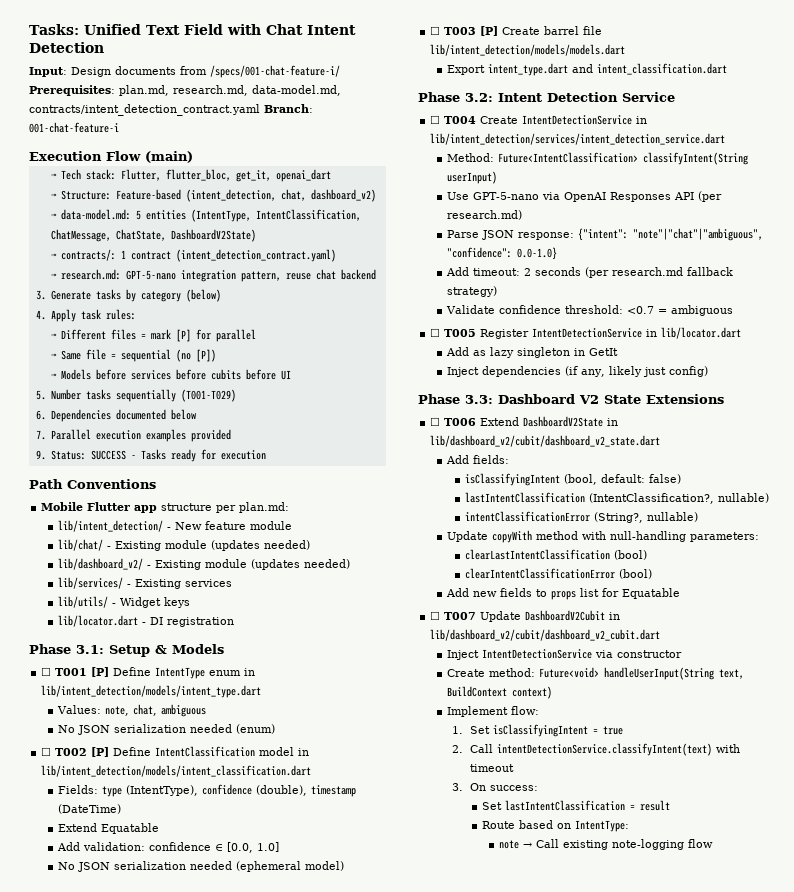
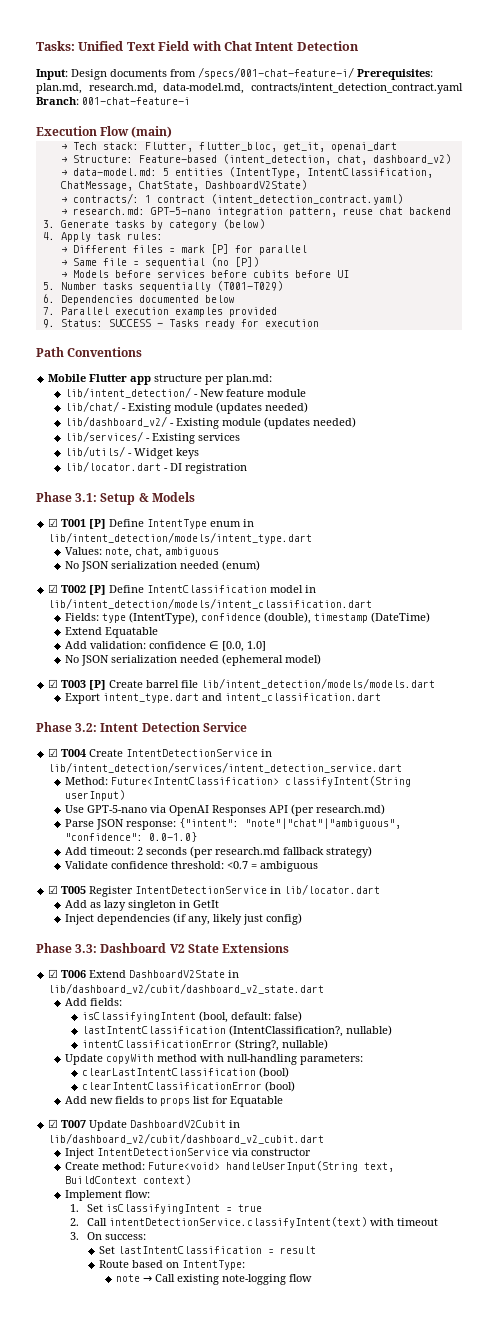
[41,667,52,676] ☐ -> [48,518,59,527] ☑
[41,747,52,756] ☐ -> [48,584,59,593] ☑
[430,26,441,35] ☐ -> [48,679,59,688] ☑
[430,115,441,124] ☐ -> [48,748,59,757] ☑
[430,328,441,337] ☐ -> [48,885,59,894] ☑
[430,417,441,426] ☐ -> [48,969,59,978] ☑
[430,611,441,620] ☐ -> [48,1119,59,1128] ☑

